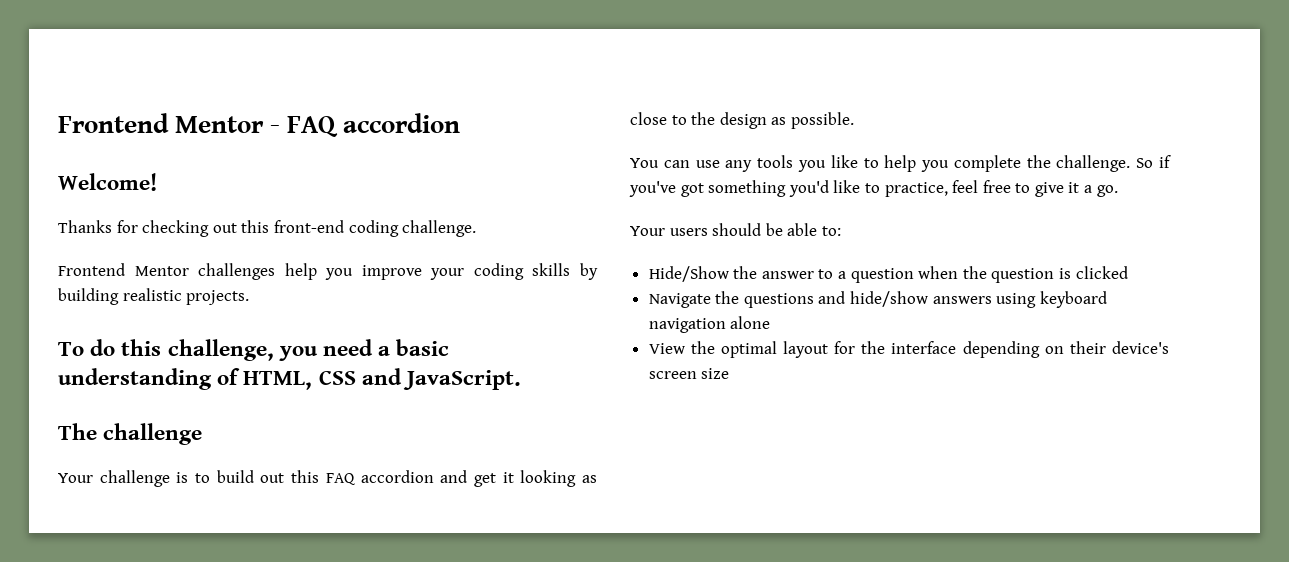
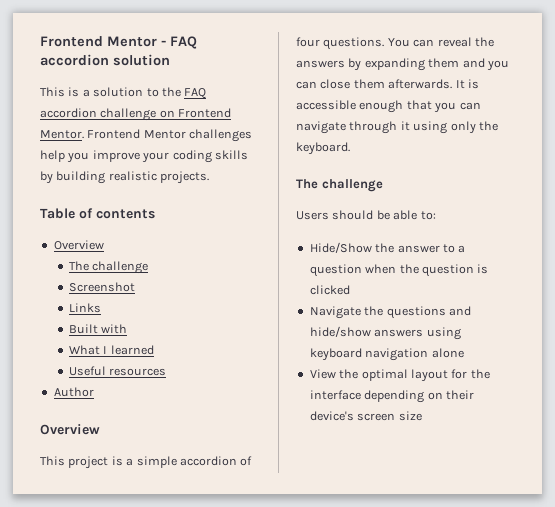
[58,173,157,191] [58,220,477,237] // Welcome! // Thanks for checking out this front-end coding challenge. // -> [113,54,170,66] [40,87,207,99] [40,108,232,121] [40,130,84,139] solution // This is a solution to the FAQ accordion challenge on Frontend Mentor.
[58,339,450,361] [58,368,522,390] [58,423,203,445] [58,470,597,487] [630,112,854,129] [630,155,1171,172] [629,180,1118,197] [630,226,708,236] To do this challenge, you need a basic understanding of HTML, CSS and JavaScript. // The challenge // Your challenge is to build out this FAQ accordion and get it looking as close to the design as possible. // You can use any tools you like to help you complete the challenge. So if you've got something you'd like to practice, feel free to give it a go. // Your users -> [40,208,155,219] [53,240,104,250] [68,261,149,274] [68,282,135,292] [68,303,101,313] [68,324,128,334] [68,345,154,355] [68,366,167,376] [53,387,94,397] [40,424,100,435] [40,456,253,469] [296,37,494,50] [296,58,509,71] [296,79,479,89] [296,100,481,113] [296,121,498,134] [296,142,350,155] [296,179,383,192] [296,211,329,220] Table of contents // Overview // The challenge // Screenshot // Links // Built with // What I learned // Useful resources // Author // Overview // This project is a simple accordion of four questions. You can reveal the answers by expanding them and you can close them afterwards. It is accessible enough that you can navigate through it using only the keyboard. // The challenge // Users

